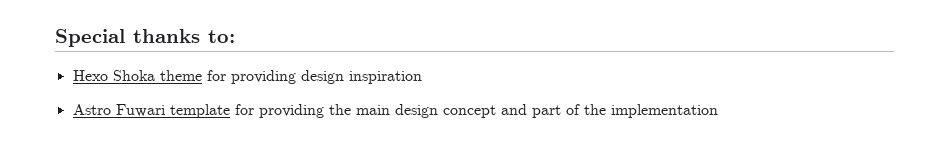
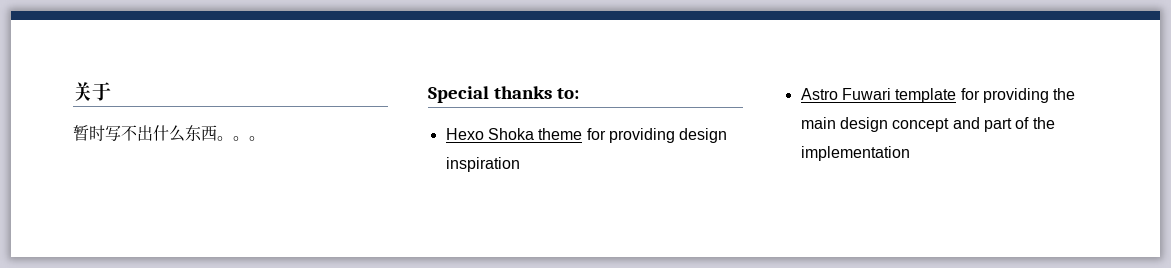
(55, 38) none -> [73,82,111,101] [73,125,265,142] 关于 // 暂时写不出什么东西。。。 //

